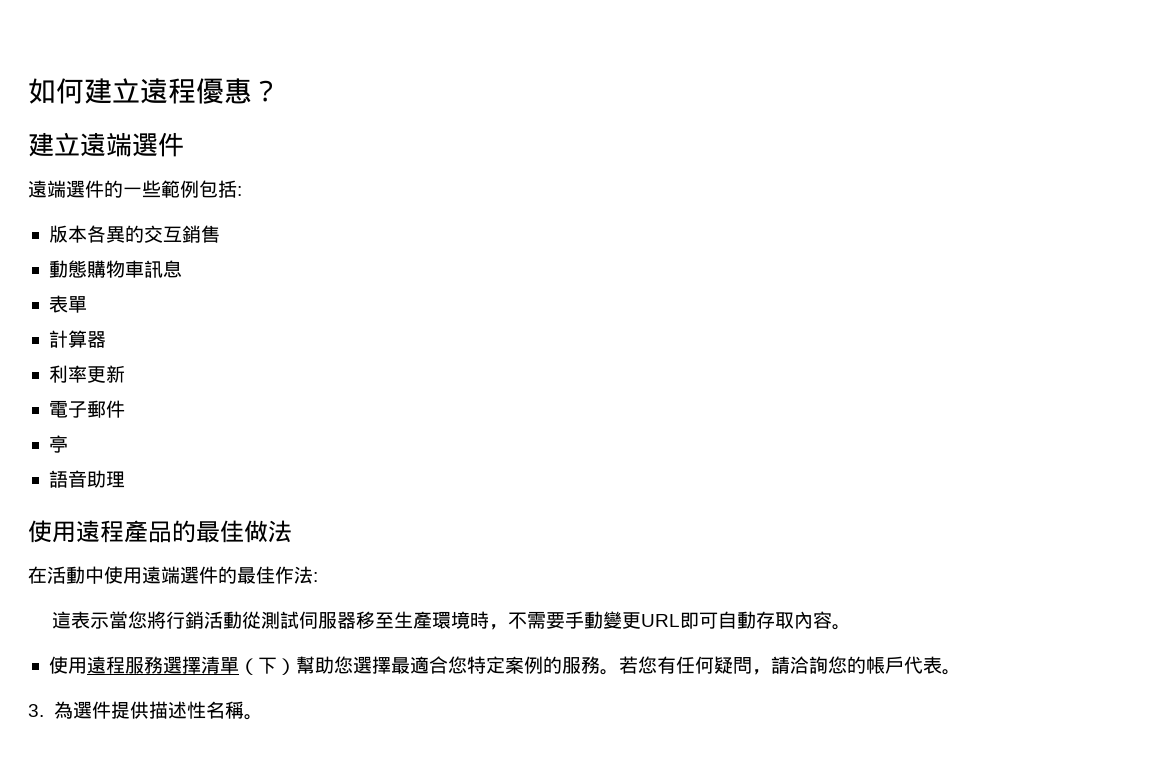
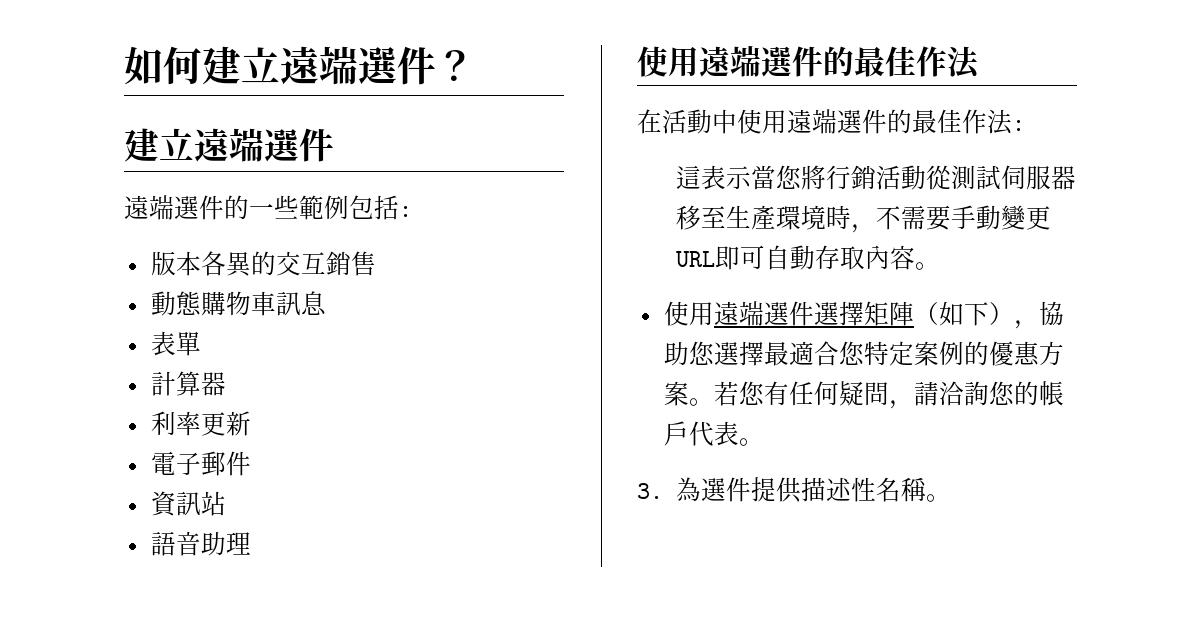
[168,78,252,104] 程優惠 -> [319,46,436,85] 端選件
[48,435,68,453] 亭 -> [150,491,226,517] 資訊站
[100,520,268,543] 程產品的最佳做 -> [730,46,947,77] 端選件的最佳作
[105,656,315,675] 程服務選擇清單（下）幫 -> [738,301,1064,329] 端選件選擇矩陣（如下），協
[561,656,600,674] 服務 -> [988,341,1064,366] [663,381,689,406] 優惠方案

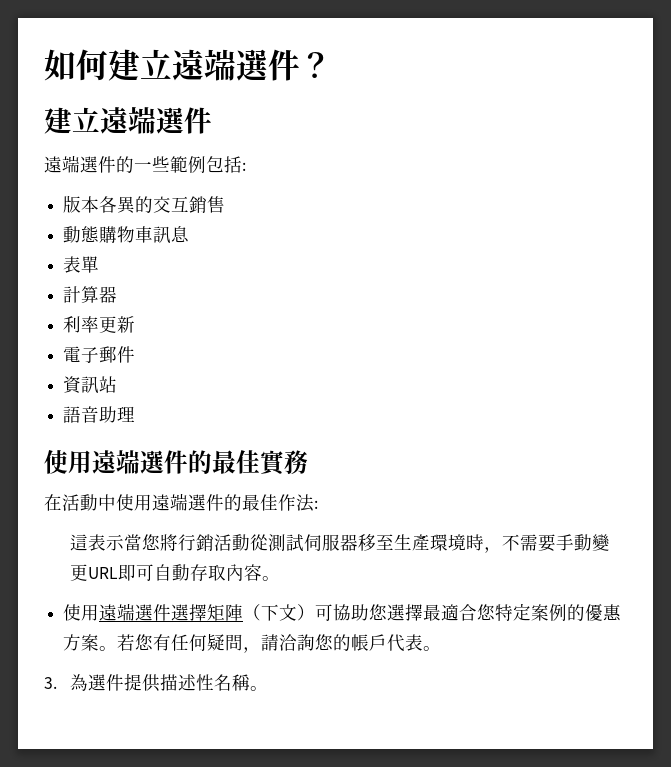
[916,46,980,79] 作法 -> [260,450,308,476] 實務
[938,301,1039,329] 如下）， -> [261,604,334,621] 下文）可

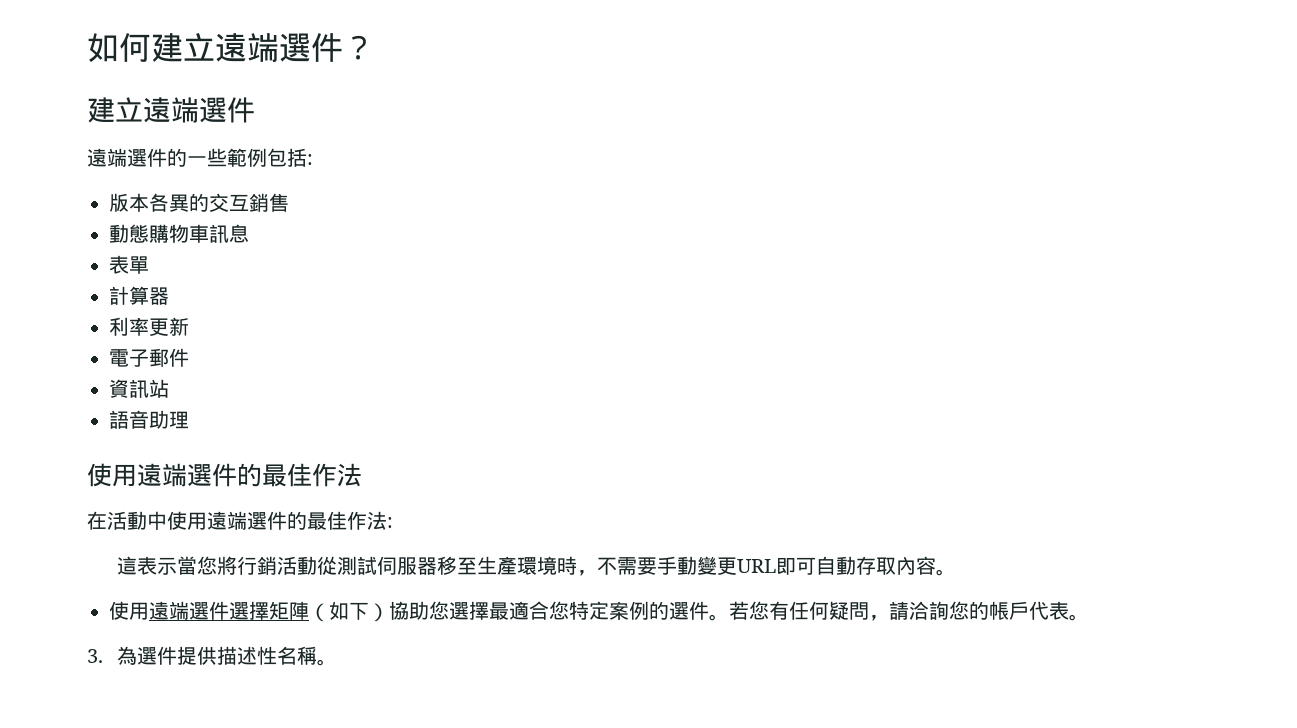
[260,450,308,476] 實務 -> [312,463,362,487] 作法
[261,604,334,621] 下文）可 -> [329,601,389,622] 如下）
[585,604,623,621] [63,634,100,651] 優惠方案 -> [669,601,709,620] 選件

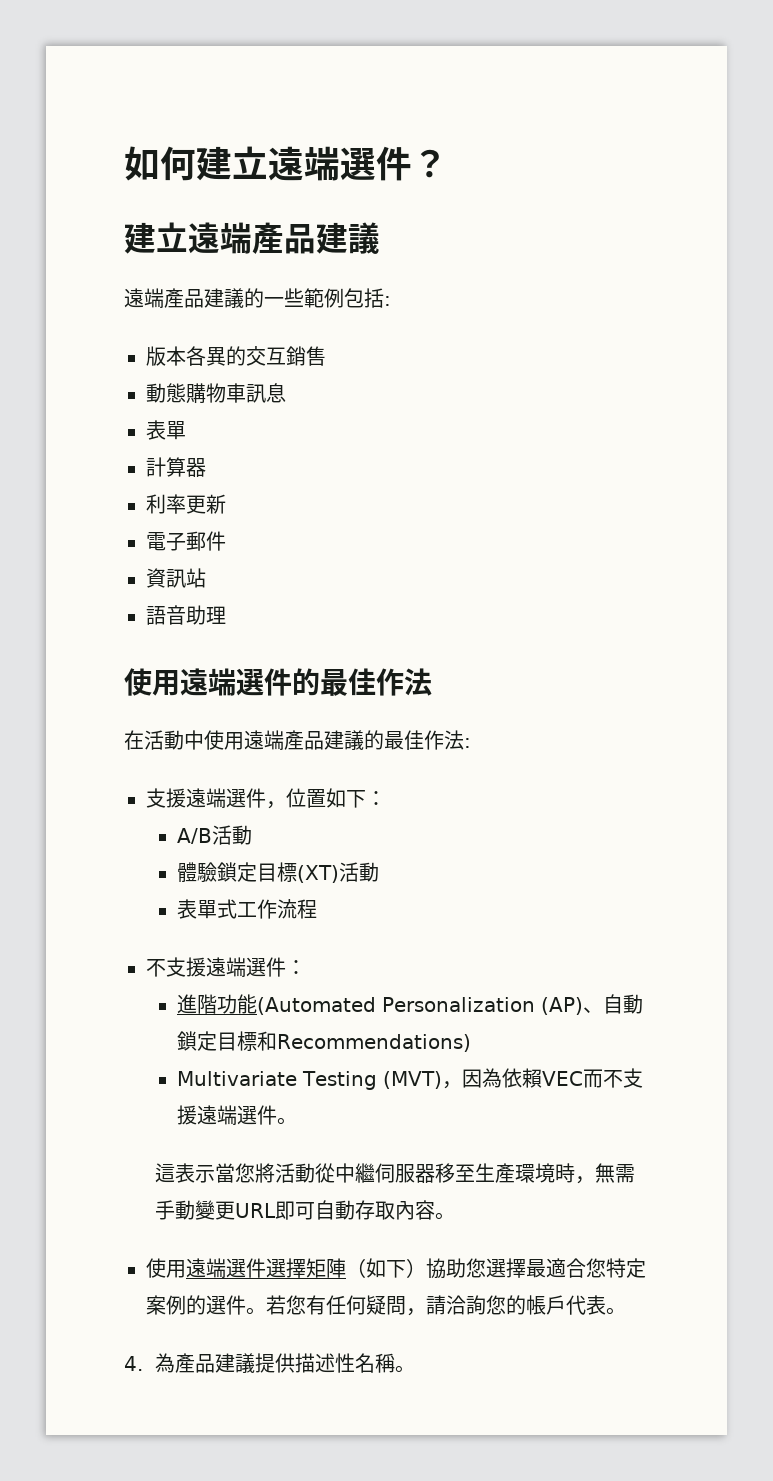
[199,97,255,123] [87,148,167,167] 選件 // 遠端選件 -> [252,222,380,254] [124,288,244,308] 產品建議 // 遠端產品建議
[247,511,287,530] 選件 -> [284,730,364,750] 產品建議
(393, 522) none -> [146,788,386,809] [177,825,253,845] [177,862,380,883] [177,899,318,919] [146,957,306,977] [177,994,644,1015] [177,1031,472,1052] [177,1068,644,1090] [177,1105,298,1125] // 支援遠端選件，位置如下： // A/B活動 // 體驗鎖定目標(XT)活動 // 表單式工作流程 // 不支援遠端選件： // 進階功能(Automated Personalization (AP)、自動鎖定目標和Recommendations) // Multivariate Testing (MVT)，因為依賴VEC而不支援遠端選件。
[237,556,378,575] 行銷活動從測試 -> [275,1163,376,1183] 活動從中繼
[597,557,658,575] 不需要 -> [595,1163,636,1183] 無需
[87,646,178,665] 3.為選件 -> [124,1353,256,1373] 4.為產品建議

